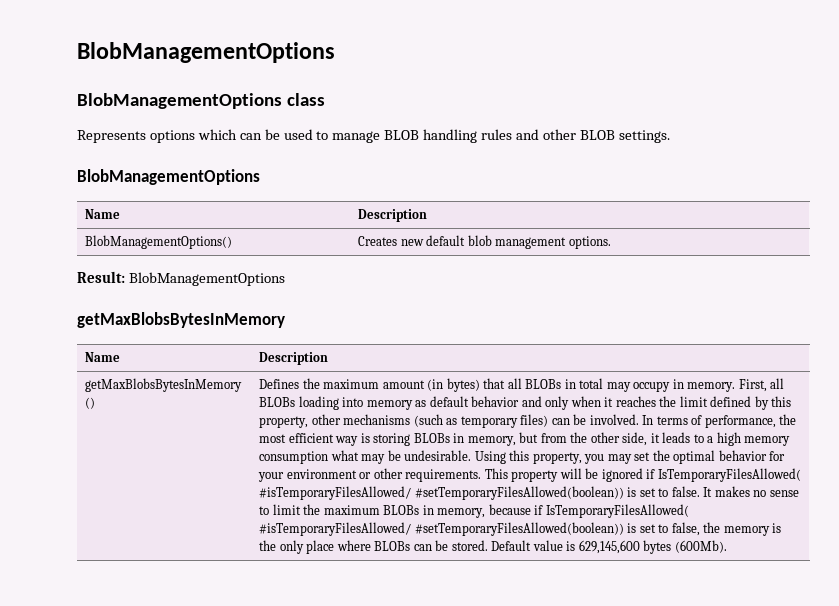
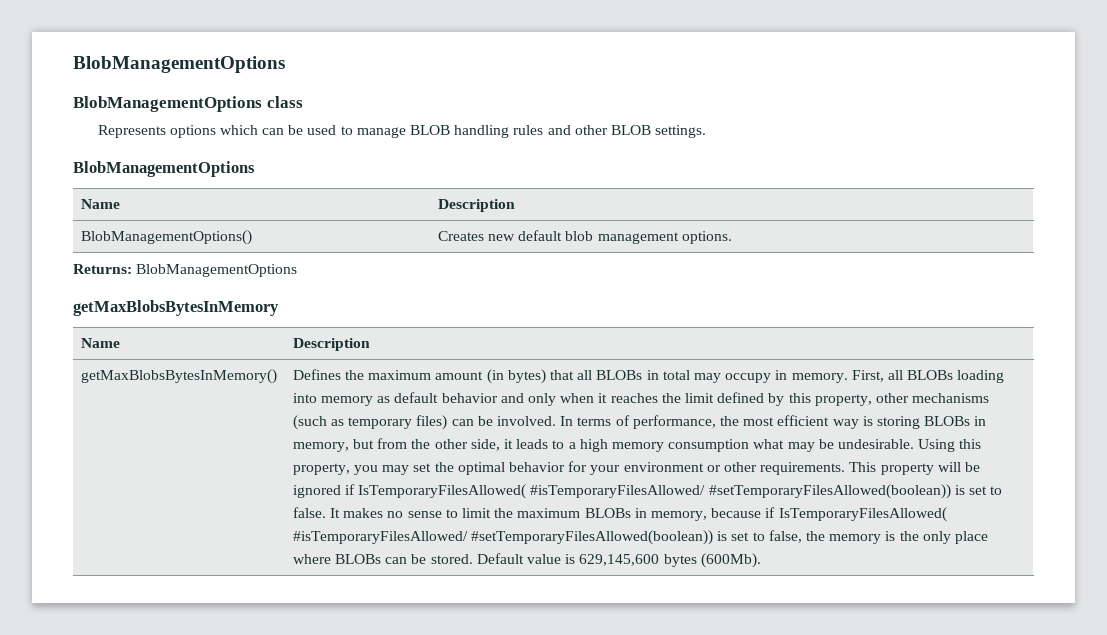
[77,271,125,283] Result: -> [73,264,132,274] Returns:
[85,378,243,392] [85,397,96,409] getMaxBlobsBytesInMemory () -> [80,369,277,384] getMaxBlobsBytesInMemory()

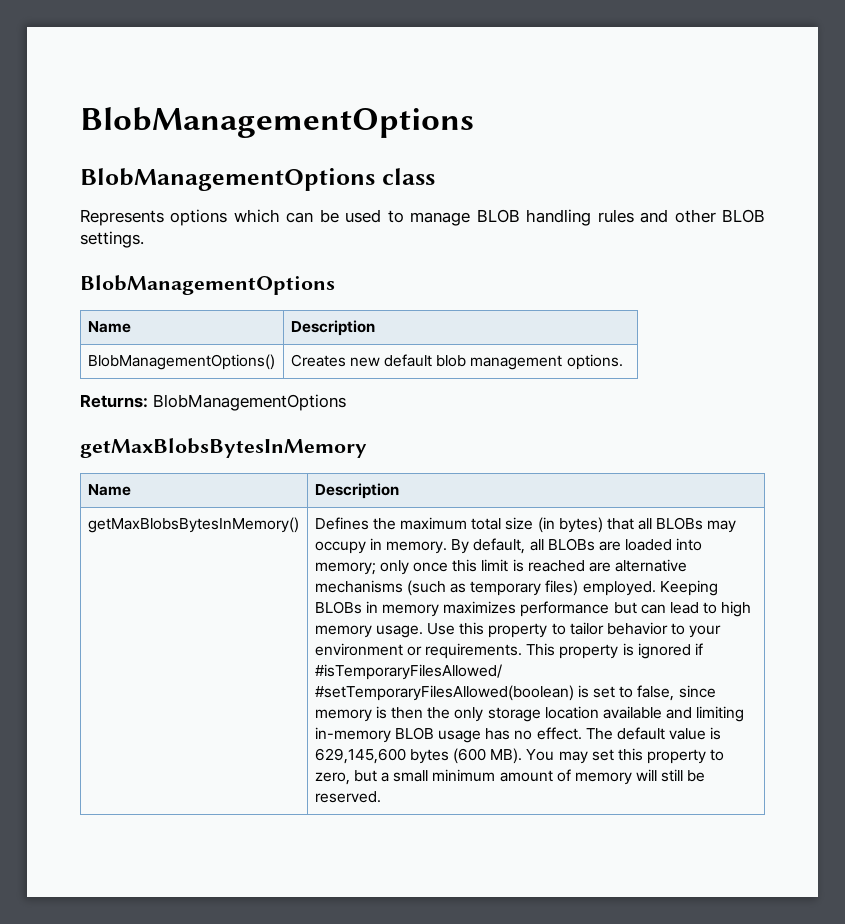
[435,371,484,380] amount -> [471,517,534,530] total size
[646,370,690,380] in total -> (704, 523) none
[851,370,1005,383] [292,392,909,406] First, all BLOBs loading into memory as default behavior and only when it reaches the limit defined by this property, other -> [451,538,703,554] [314,559,688,575] By default, all BLOBs are loaded into memory; only once this limit is reached are alternative
[451,415,987,429] [292,438,982,452] [292,461,588,475] can be involved. In terms of performance, the most efficient way is storing BLOBs in memory, but from the other side, it leads to a high memory consumption what may be undesirable. Using this property, you may set the optimal behavior for -> [582,580,718,596] [314,601,752,617] [314,622,686,638] employed. Keeping BLOBs in memory maximizes performance but can lead to high memory usage. Use this property to tailor behavior to
[723,462,757,472] other -> (422, 651) none
[937,462,980,472] [292,484,1003,499] [292,507,947,522] [292,530,714,545] will be ignored if IsTemporaryFilesAllowed( #isTemporaryFilesAllowed/ #setTemporaryFilesAllowed(boolean)) is set to false. It makes no sense to limit the maximum BLOBs in memory, because if IsTemporaryFilesAllowed( #isTemporaryFilesAllowed/ #setTemporaryFilesAllowed(boolean)) -> [622,643,703,659] [314,664,502,680] [314,685,574,701] is ignored if #isTemporaryFilesAllowed/ #setTemporaryFilesAllowed(boolean)
[806,531,826,541] the -> [678,685,716,698] since
(896, 536) none -> [391,707,424,719] then
[954,531,988,544] [292,553,761,568] place where BLOBs can be stored. Default value is 629,145,600 bytes (600Mb). -> [487,706,745,722] [314,727,722,743] [314,748,725,764] [314,769,706,785] [314,791,381,803] storage location available and limiting in-memory BLOB usage has no effect. The default value is 629,145,600 bytes (600 MB). You may set this property to zero, but a small minimum amount of memory will still be reserved.

